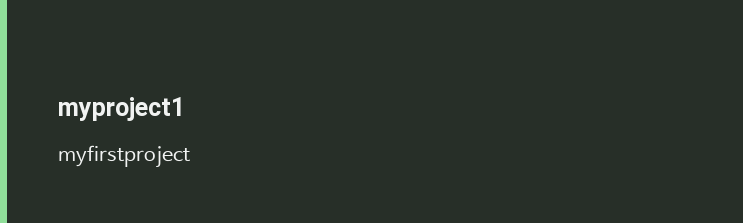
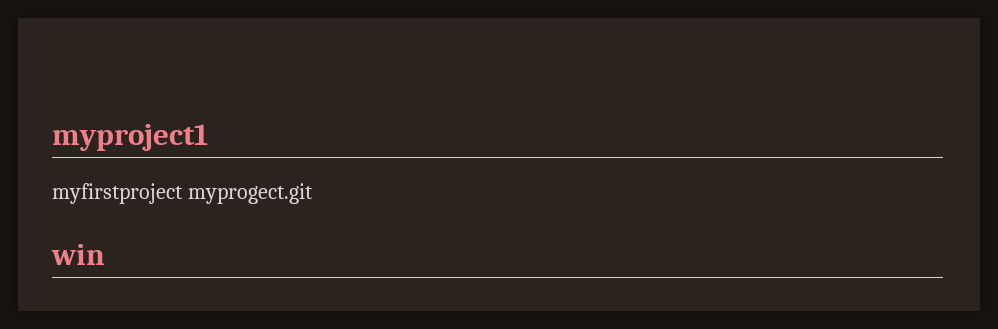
(190, 156) none -> [187,183,313,204] [51,244,105,265] myprogect.git // win

